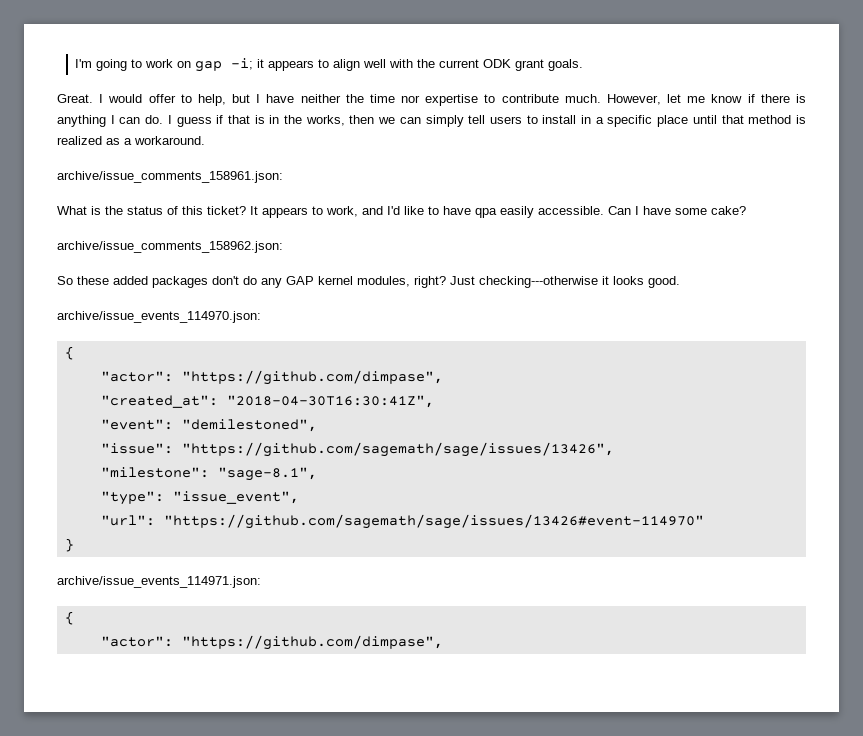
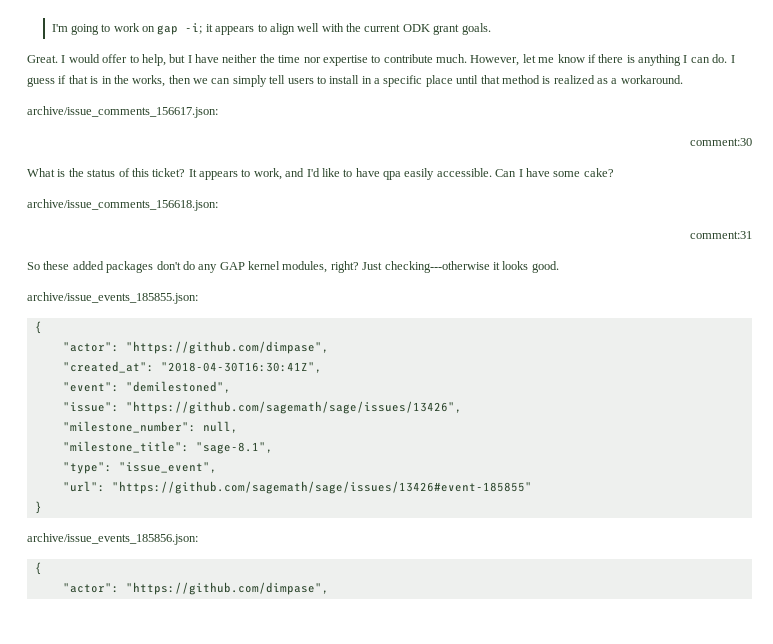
[57,171,283,183] archive/issue_comments_158961.json: -> [27,106,218,118] [690,138,752,146] archive/issue_comments_156617.json: // comment:30
[57,241,283,253] archive/issue_comments_158962.json: -> [27,199,218,211] [690,231,752,239] archive/issue_comments_156618.json: // comment:31
[57,311,261,323] archive/issue_events_114970.json: -> [27,292,198,304] archive/issue_events_185855.json:
[100,467,209,478] "milestone": -> [62,421,238,433] [62,441,189,453] "milestone_number": null, // "milestone_title":
[163,514,704,529] "https://github.com/sagemath/sage/issues/13426#event-114970" -> [111,481,532,494] "https://github.com/sagemath/sage/issues/13426#event-185855"
[57,576,261,588] archive/issue_events_114971.json: -> [27,533,198,545] archive/issue_events_185856.json:

